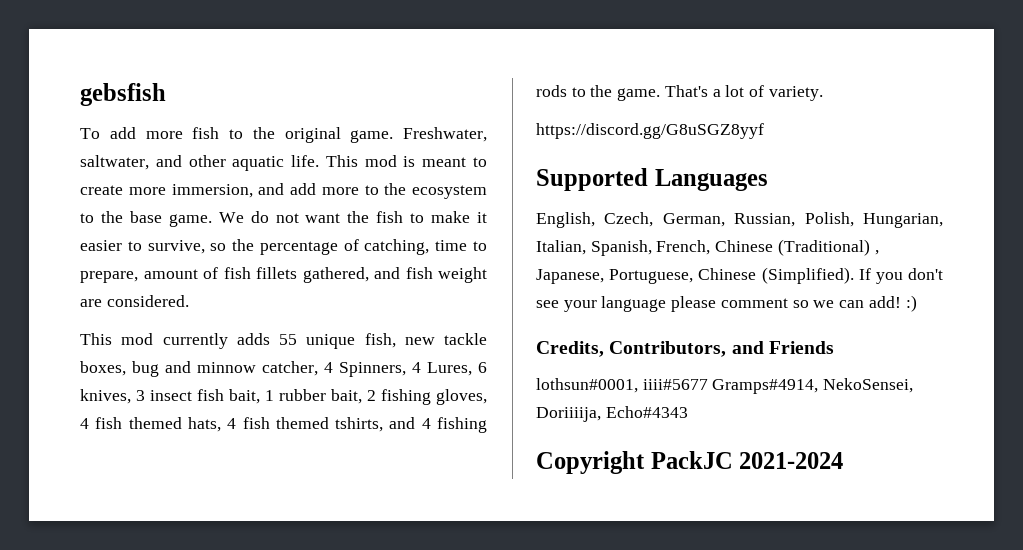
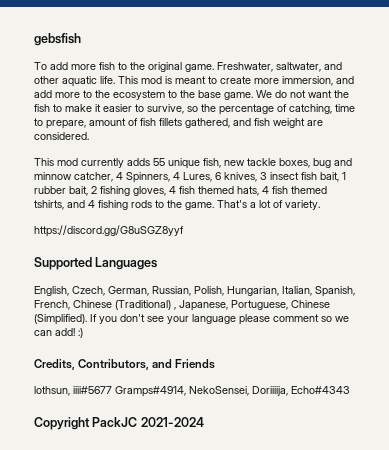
[536,378,638,393] lothsun#0001, -> [34,386,70,396] lothsun,

